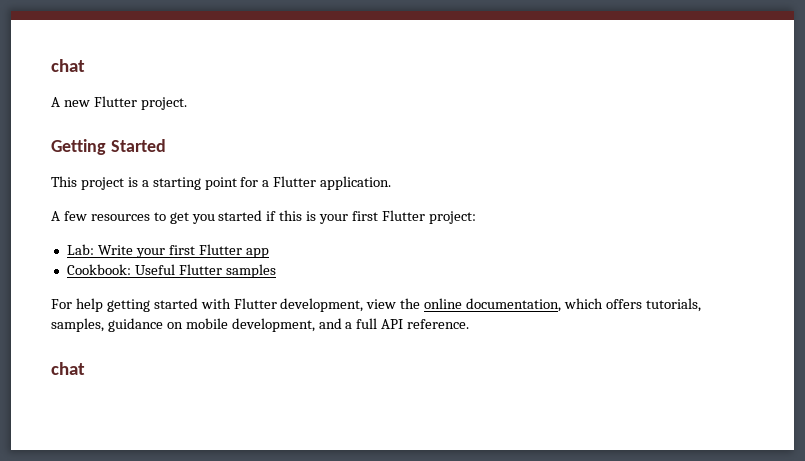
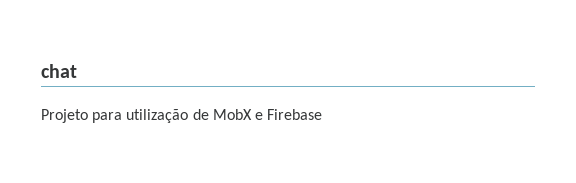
[51,96,187,110] [51,139,166,155] [51,176,392,190] [51,210,476,224] [66,244,269,258] [66,264,276,278] [51,298,701,312] [51,318,470,332] [51,362,85,375] A new Flutter project. // Getting Started // This project is a starting point for a Flutter application. // A few resources to get you started if this is your first Flutter project: // Lab: Write your first Flutter app // Cookbook: Useful Flutter samples // For help getting started with Flutter development, view the online documentation, which offers tutorials, samples, guidance on mobile development, and a full API reference. // chat -> [41,109,323,123] Projeto para utilização de MobX e Firebase

